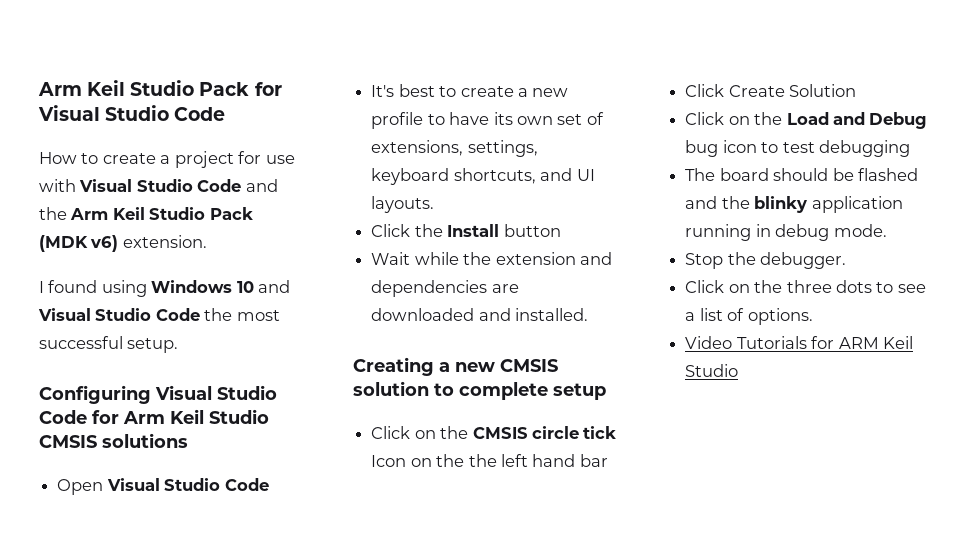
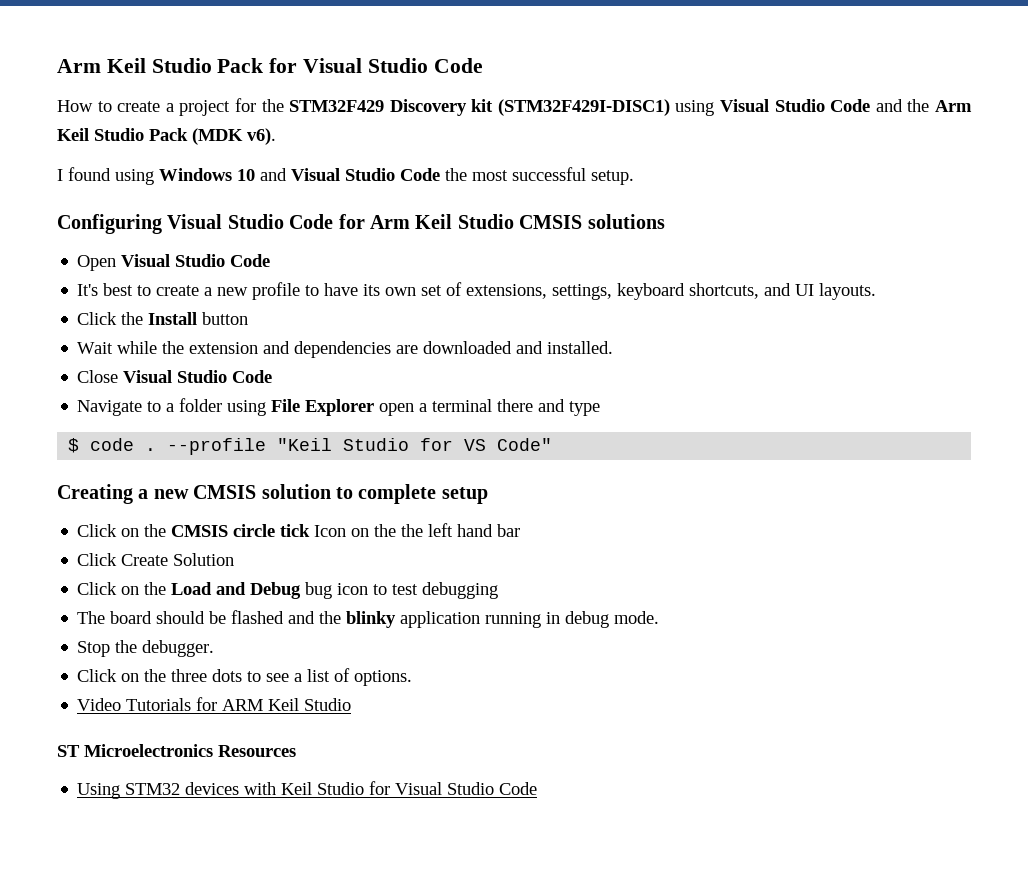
[265,155,295,164] [39,179,76,192] use with -> [261,99,715,116] the STM32F429 Discovery kit (STM32F429I-DISC1) using
[90,235,207,252] v6) extension. -> [247,128,276,145] v6).
(589, 314) none -> [77,370,273,383] [77,398,601,416] [68,438,553,455] // Close Visual Studio Code // Navigate to a folder using File Explorer open a terminal there and type // $ code . --profile "Keil Studio for VS Code"
(739, 370) none -> [57,744,296,757] [77,781,538,799] // ST Microelectronics Resources // Using STM32 devices with Keil Studio for Visual Studio Code

